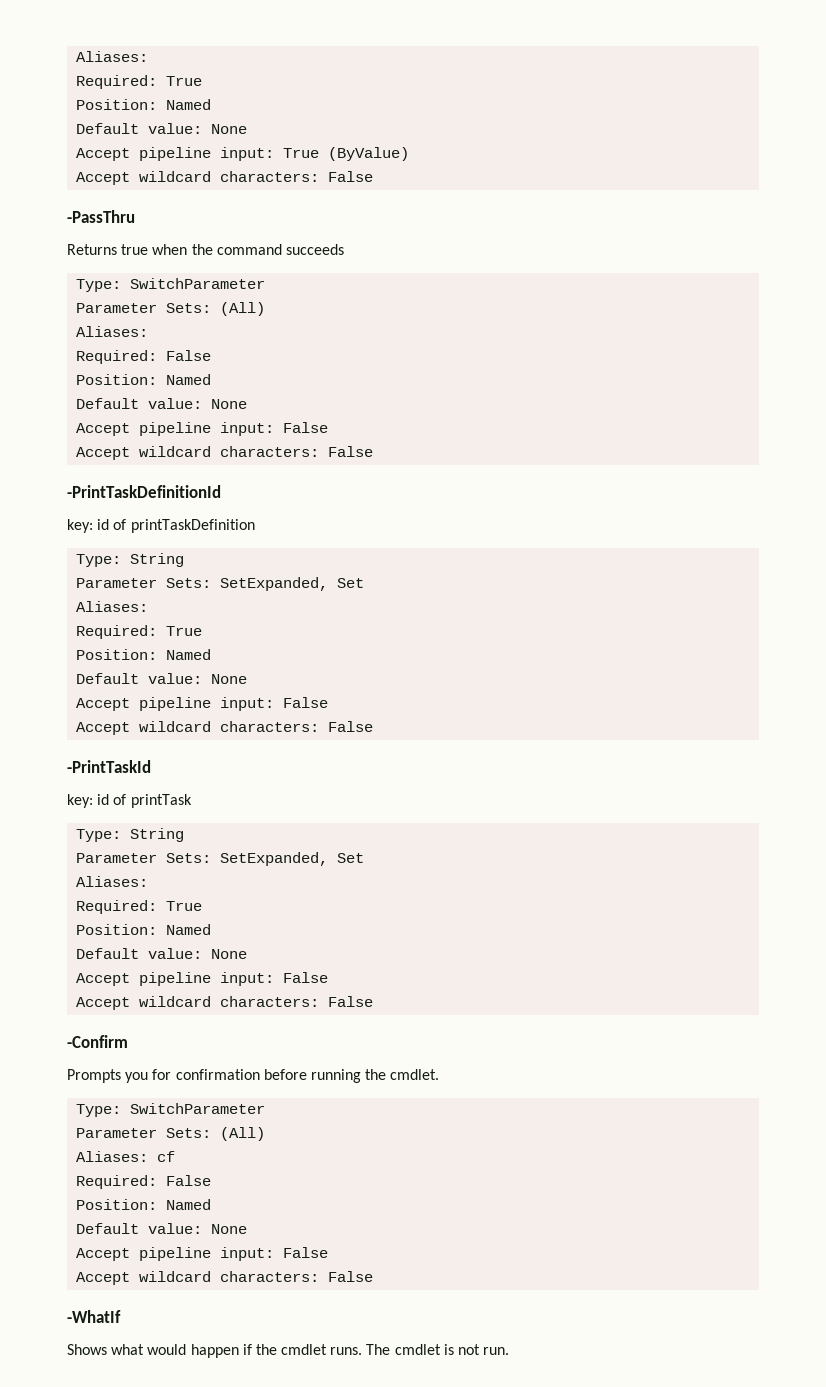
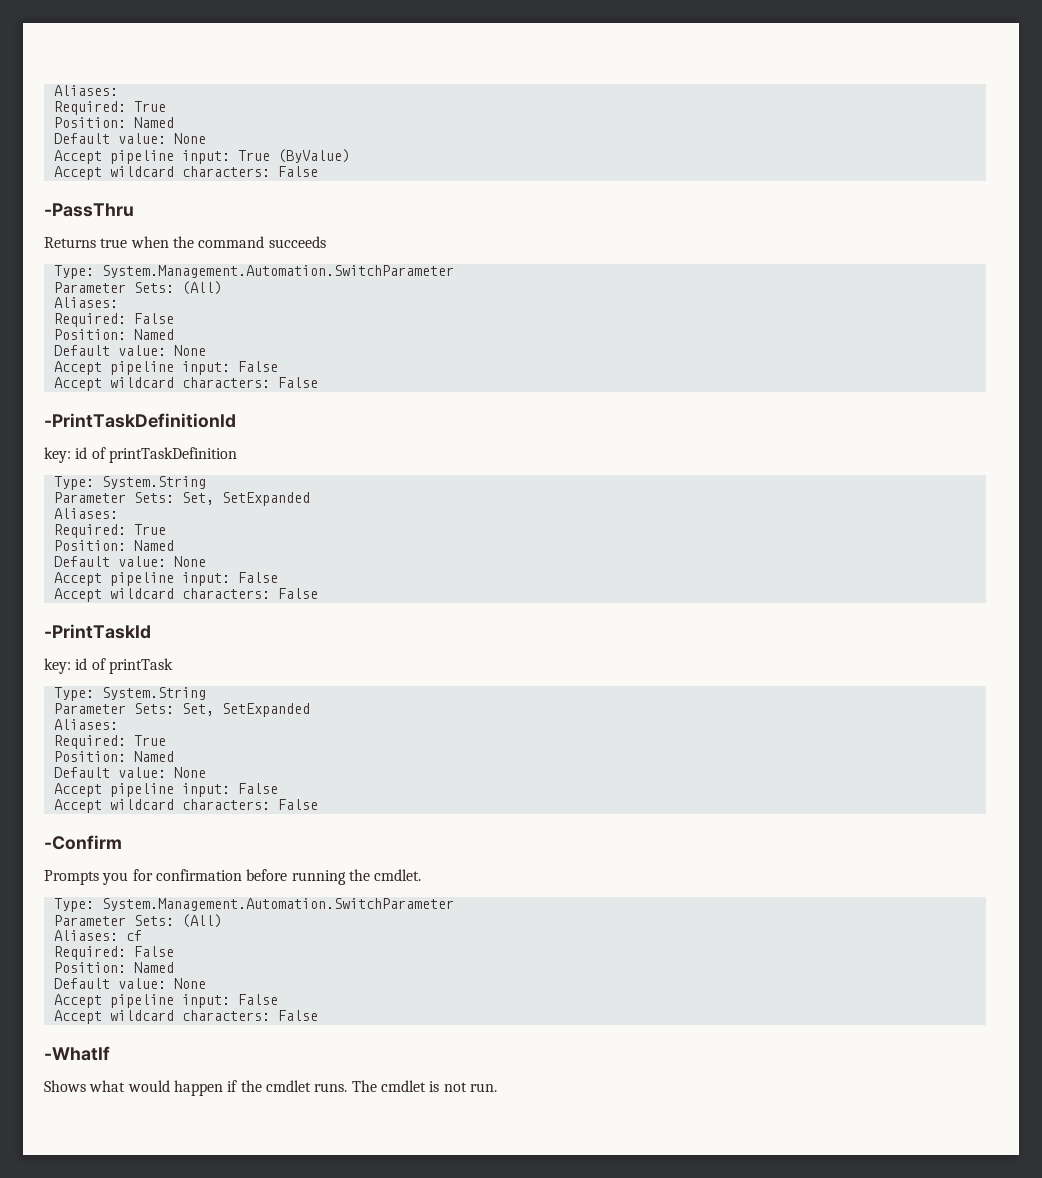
[130,278,266,289] SwitchParameter -> [101,265,454,278] System.Management.Automation.SwitchParameter
[130,553,185,567] [76,577,365,591] String // Parameter Sets: SetExpanded, Set -> [101,476,206,489] [53,492,310,506] System.String // Parameter Sets: Set, SetExpanded
[130,828,185,842] [76,852,365,866] String // Parameter Sets: SetExpanded, Set -> [101,687,206,700] [53,703,310,717] System.String // Parameter Sets: Set, SetExpanded
[130,1103,266,1114] SwitchParameter -> [101,898,454,911] System.Management.Automation.SwitchParameter

